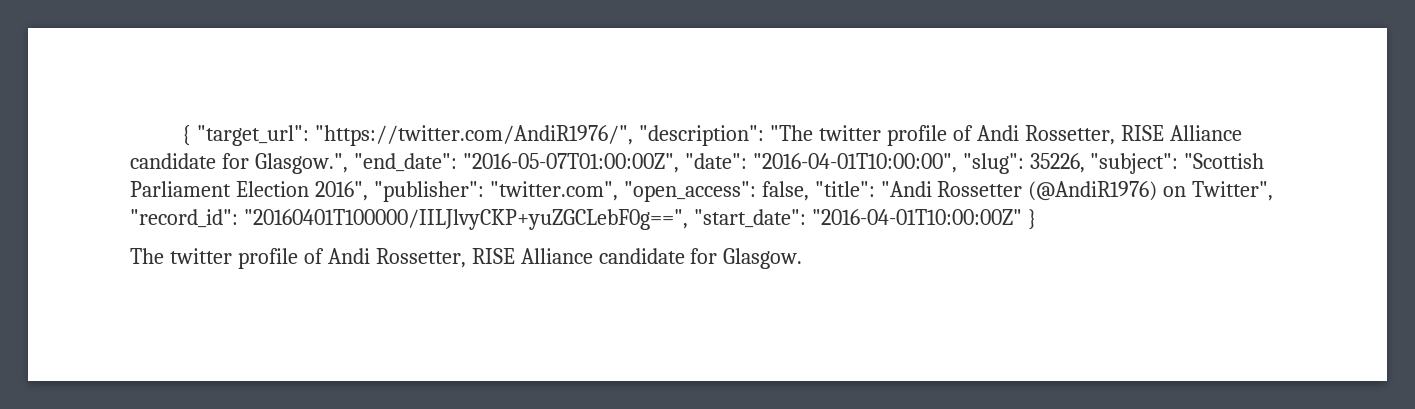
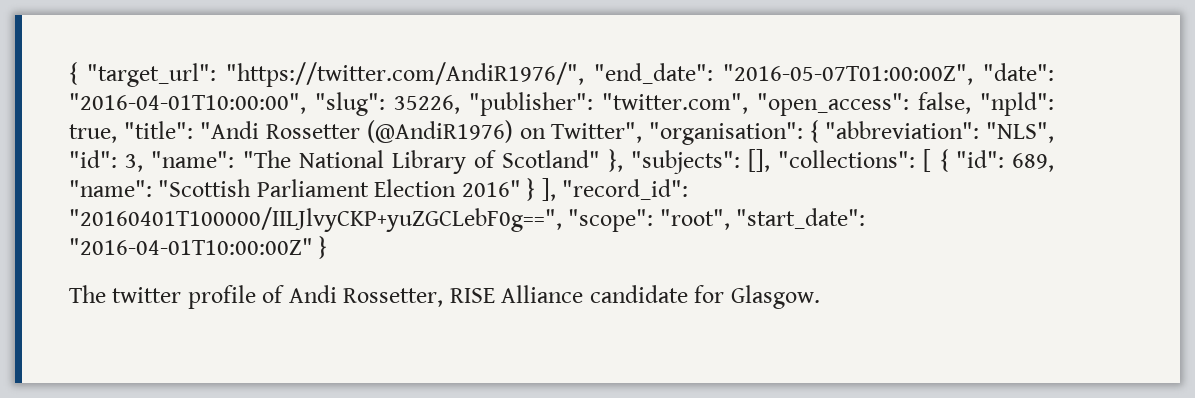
[639,125,1242,146] [130,153,348,174] "description": "The twitter profile of Andi Rossetter, RISE Alliance candidate for Glasgow.", -> (584, 74) none
[1090,153,1265,174] [130,181,368,201] "subject": "Scottish Parliament Election 2016", -> (460, 104) none
(809, 191) none -> [980,92,1054,116] [69,124,117,143] "npld": true,
[130,209,688,230] "record_id": "20160401T100000/IILJlvyCKP+yuZGCLebF0g==", -> [649,120,1054,145] [69,149,1055,174] [69,178,689,201] [69,207,730,232] "organisation": { "abbreviation": "NLS", "id": 3, "name": "The National Library of Scotland" }, "subjects": [], "collections": [ { "id": 689, "name": "Scottish Parliament Election 2016" } ], "record_id": "20160401T100000/IILJlvyCKP+yuZGCLebF0g==", "scope": "root",

